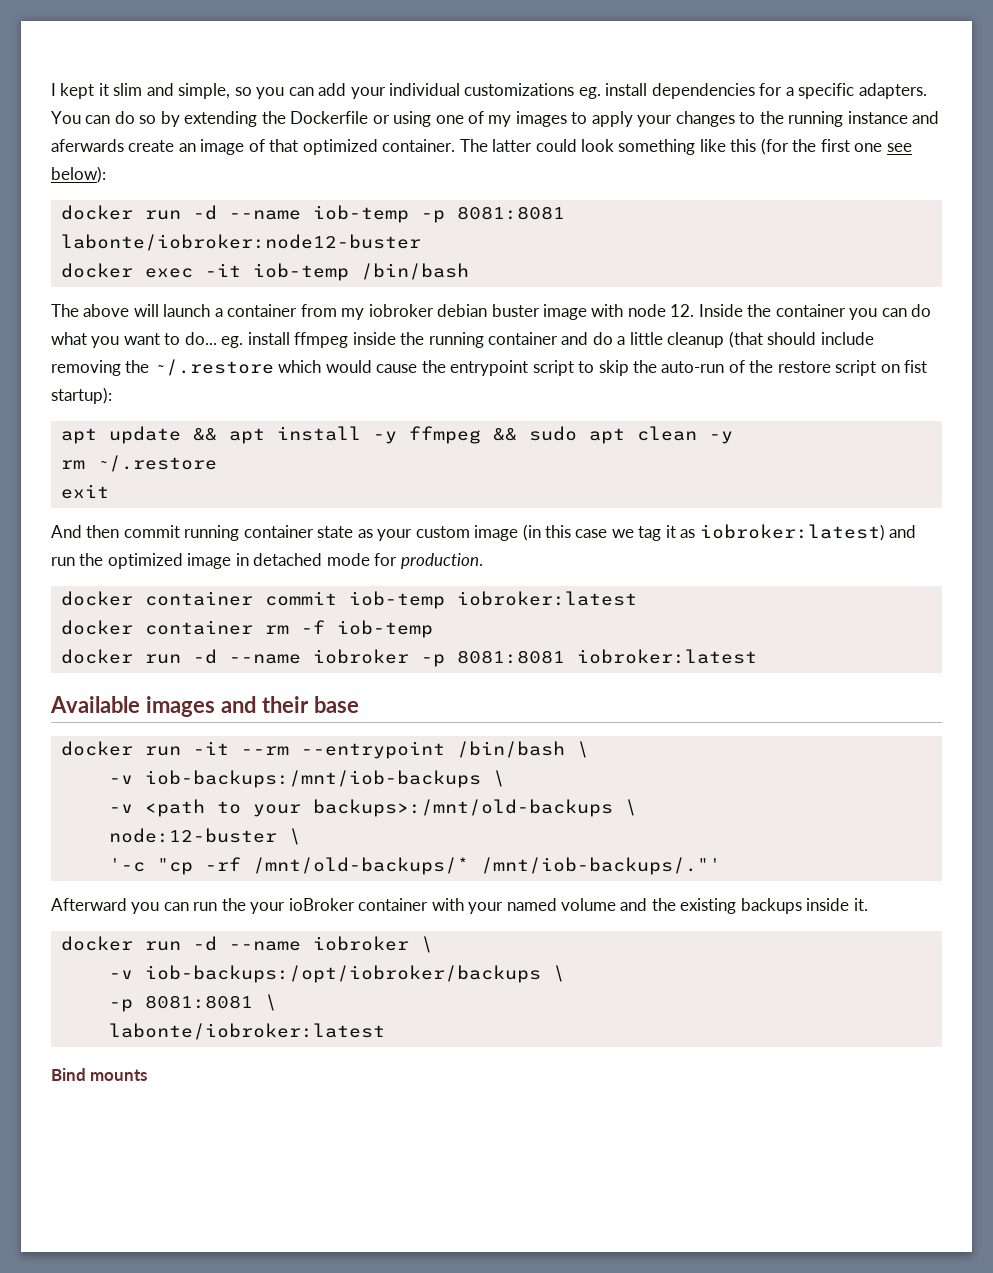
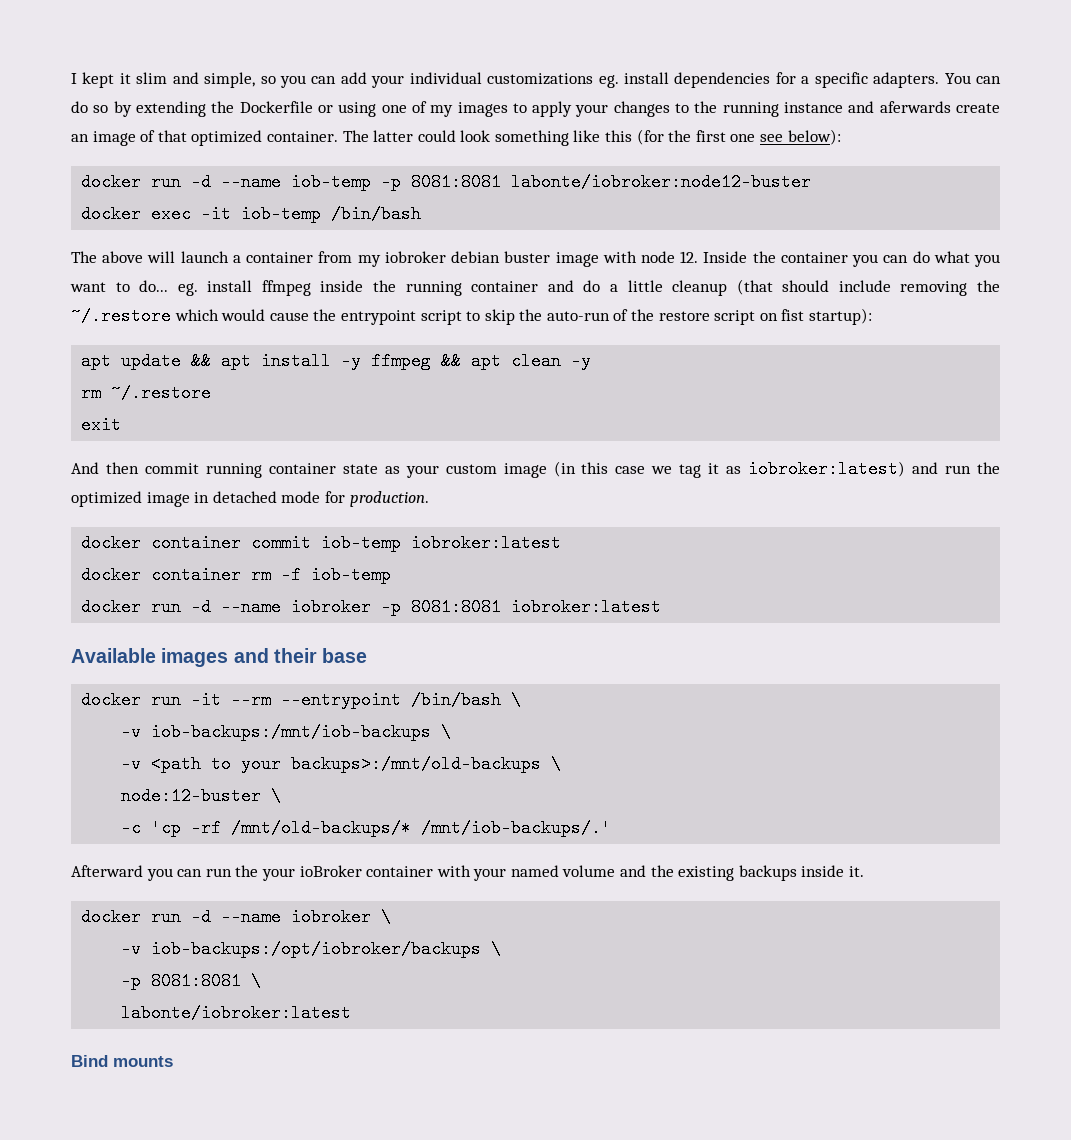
[528,426,577,441] sudo -> (462, 361) none
[108,858,193,875] '-c "cp -> [121,819,182,837] -c 'cp
[480,857,721,875] /mnt/iob-backups/."' -> [421,819,612,837] /mnt/iob-backups/.'

